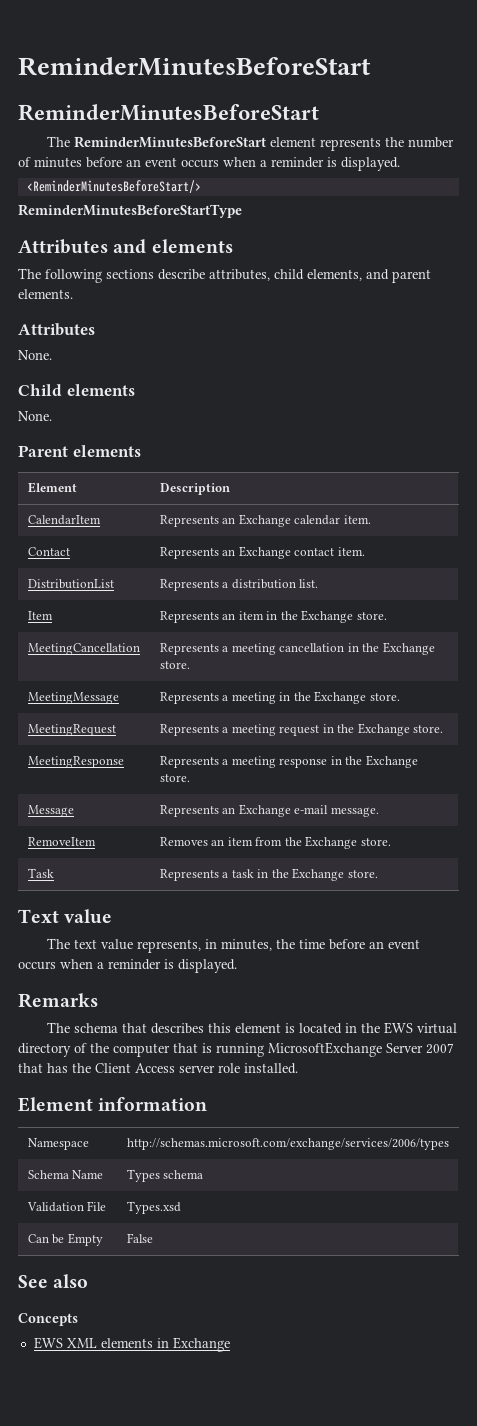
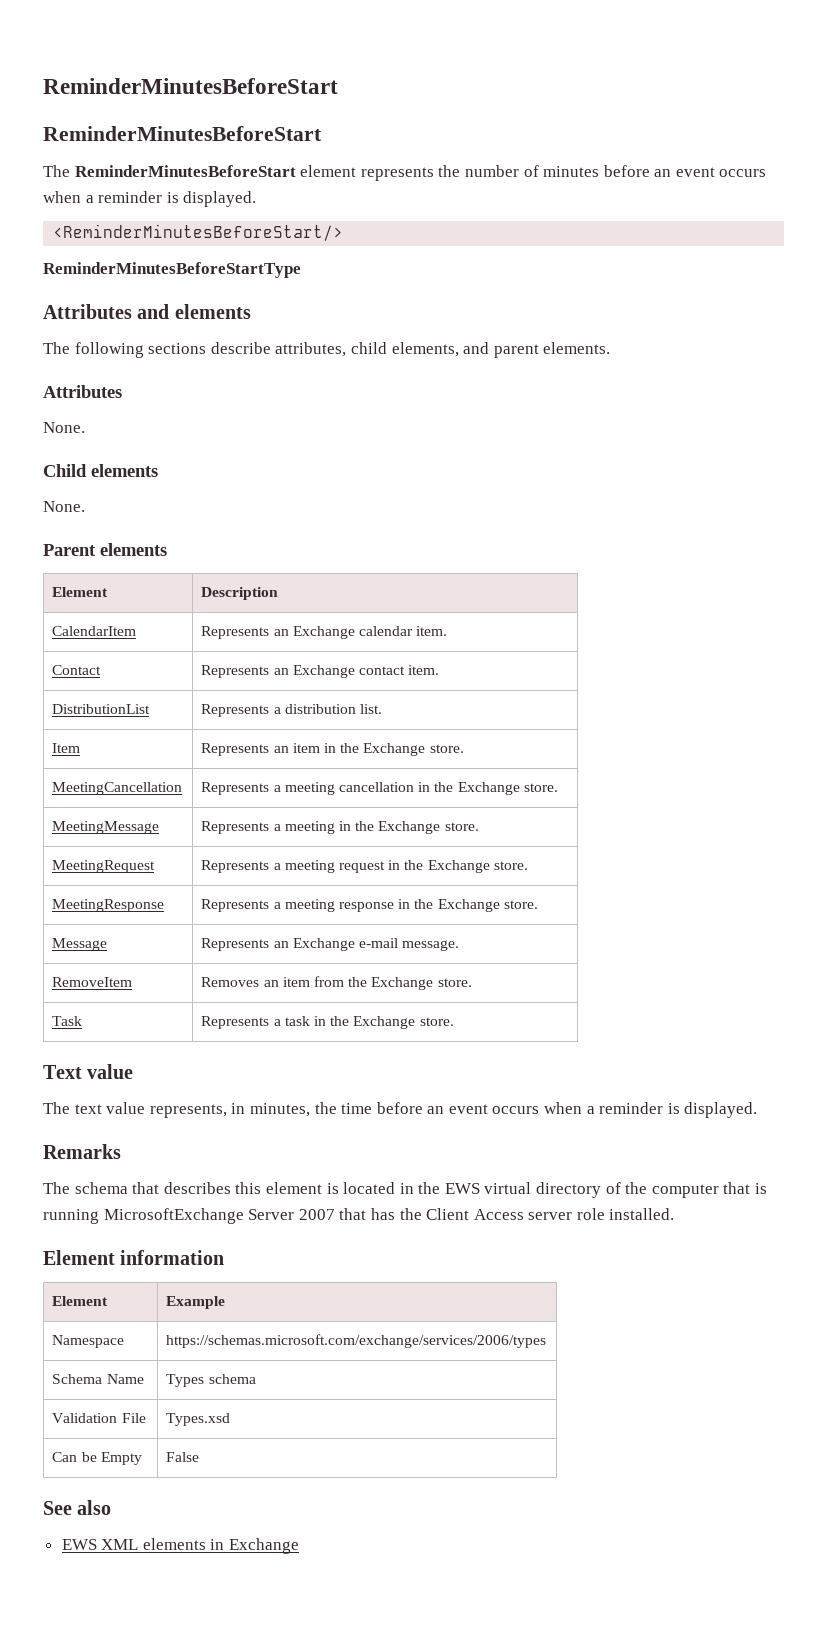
(208, 1104) none -> [52,1296,109,1306] [166,1296,226,1309] // Element | Example
[126,1138,449,1150] http://schemas.microsoft.com/exchange/services/2006/types -> [166,1334,547,1348] https://schemas.microsoft.com/exchange/services/2006/types
[18,1313,78,1326] // Concepts -> (112, 1507) none

